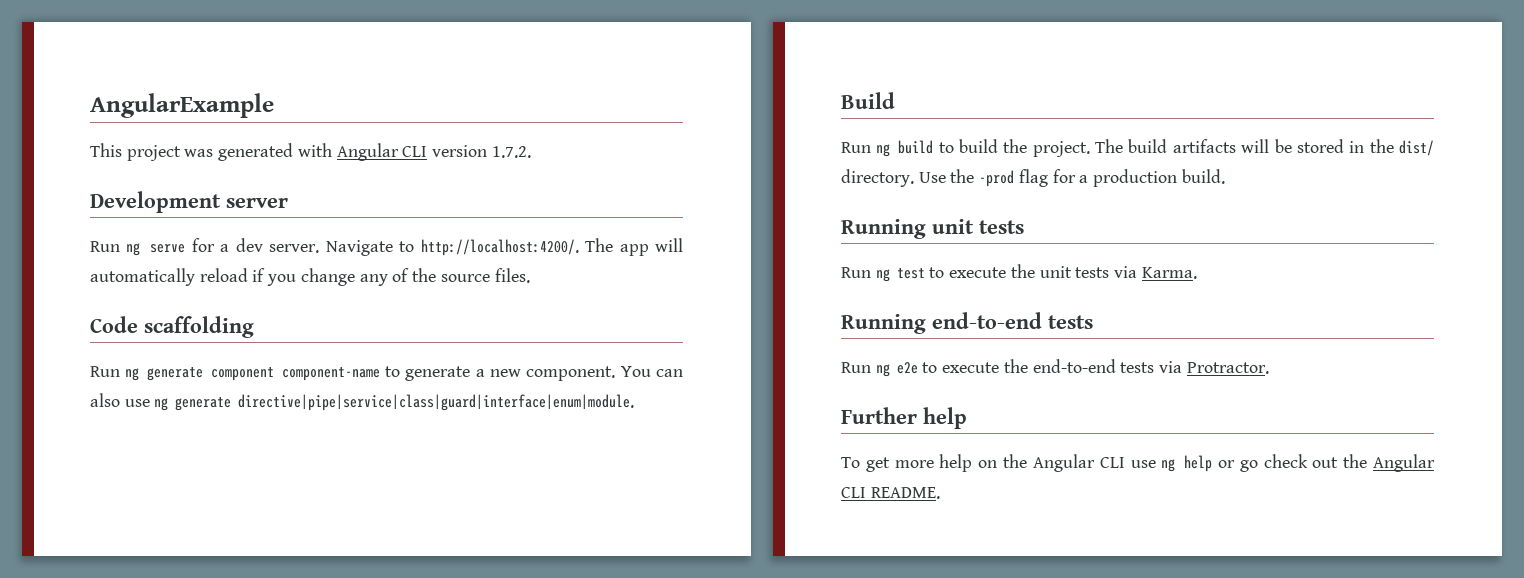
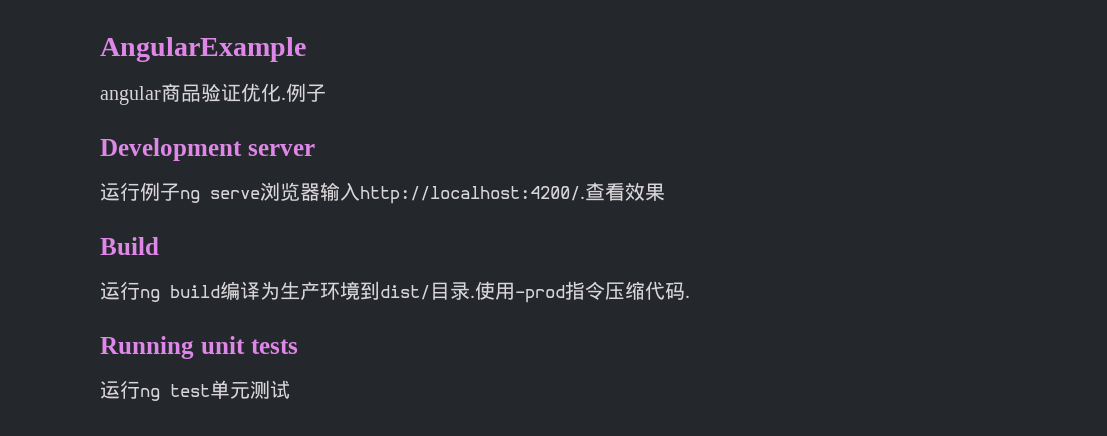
[90,143,531,161] [90,191,288,213] [90,238,683,256] [90,268,530,286] [90,316,254,338] [90,366,684,381] [90,393,635,411] This project was generated with Angular CLI version 1.7.2. // Development server // Run ng serve for a dev server. Navigate to http://localhost:4200/. The app will automatically reload if you change any of the source files. // Code scaffolding // Run ng generate component component-name to generate a new component. You can also use ng generate directive|pipe|service|class|guard|interface|enum|module. -> [100,83,326,105] [100,138,315,161] [100,182,665,204] angular商品验证优化.例子 // Development server // 运行例子ng serve浏览器输入http://localhost:4200/.查看效果
[841,142,871,153] Run -> [100,281,140,300] 运行
[938,139,1435,157] [841,169,1225,187] to build the project. The build artifacts will be stored in the dist/ directory. Use the -prod flag for a production build. -> [220,281,690,303] 编译为生产环境到dist/目录.使用-prod指令压缩代码.
[841,267,871,278] Run -> [100,380,140,399] 运行
[929,264,1197,279] [841,312,1093,334] [841,359,1269,377] [841,407,967,429] [841,454,1435,472] [841,487,940,499] to execute the unit tests via Karma. // Running end-to-end tests // Run ng e2e to execute the end-to-end tests via Protractor. // Further help // To get more help on the Angular CLI use ng help or go check out the Angular CLI README. -> [210,380,290,399] 单元测试

